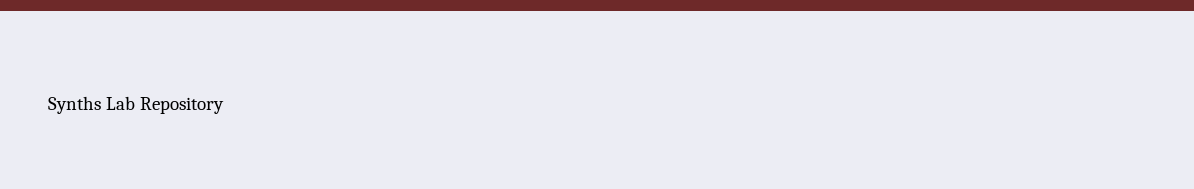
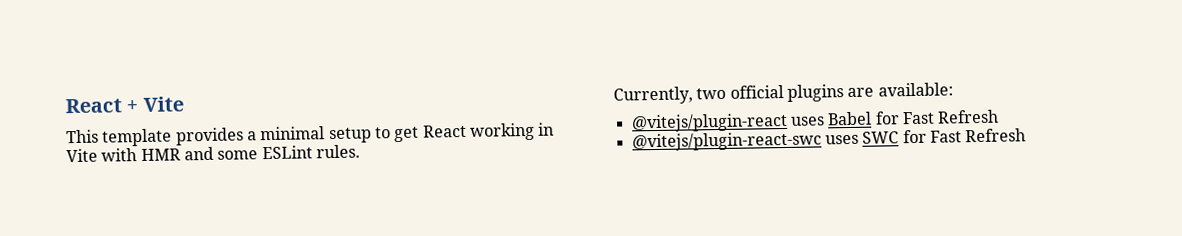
[48,96,225,114] Synths Lab Repository -> [65,96,184,114] [66,122,555,147] [66,144,360,163] [613,82,954,105] [630,109,1000,133] [631,128,1027,152] React + Vite // This template provides a minimal setup to get React working in Vite with HMR and some ESLint rules. // Currently, two official plugins are available: // @vitejs/plugin-react uses Babel for Fast Refresh // @vitejs/plugin-react-swc uses SWC for Fast Refresh

